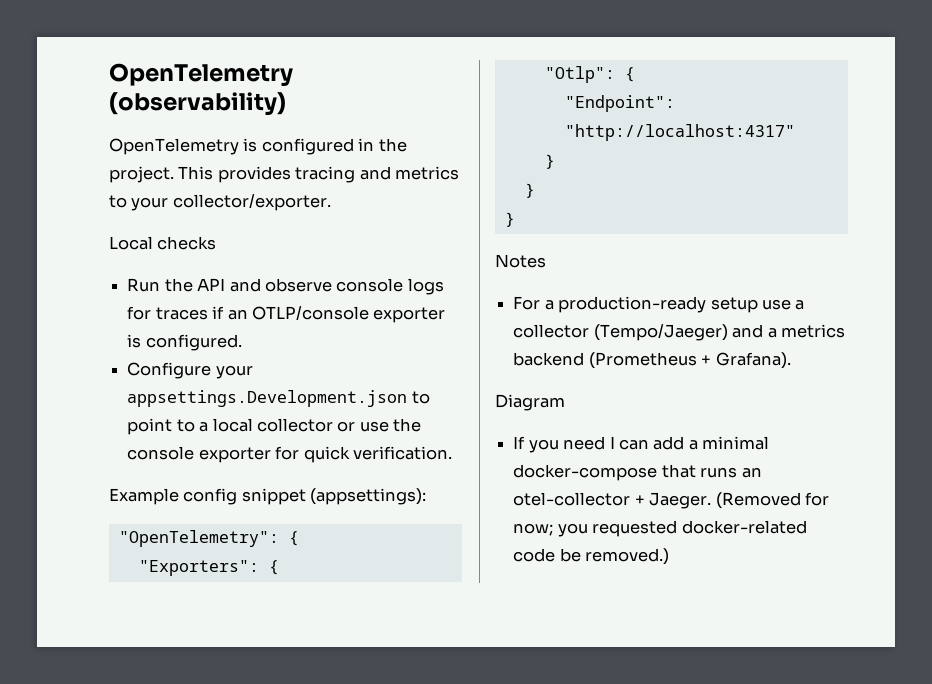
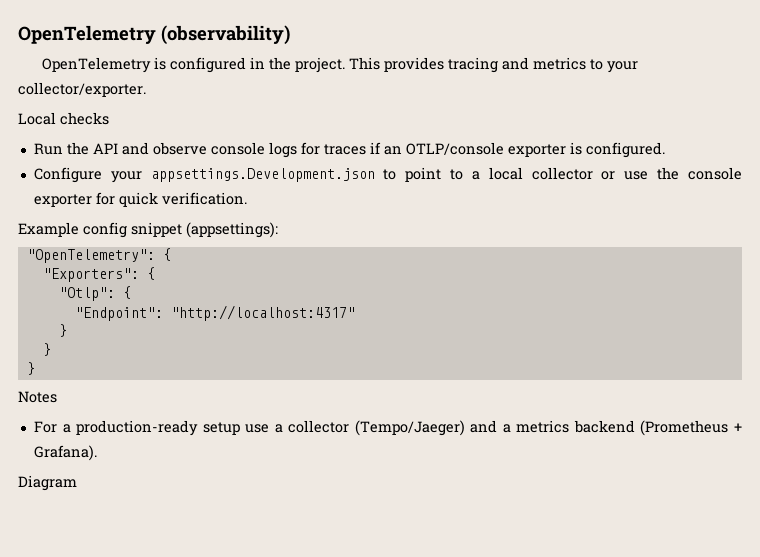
[513,436,770,453] [513,464,762,481] [513,492,829,509] [513,520,807,537] [513,548,670,565] // If you need I can add a minimal docker-compose that runs an otel-collector + Jaeger. (Removed for now; you requested docker-related code be removed.) -> (77, 483) none

